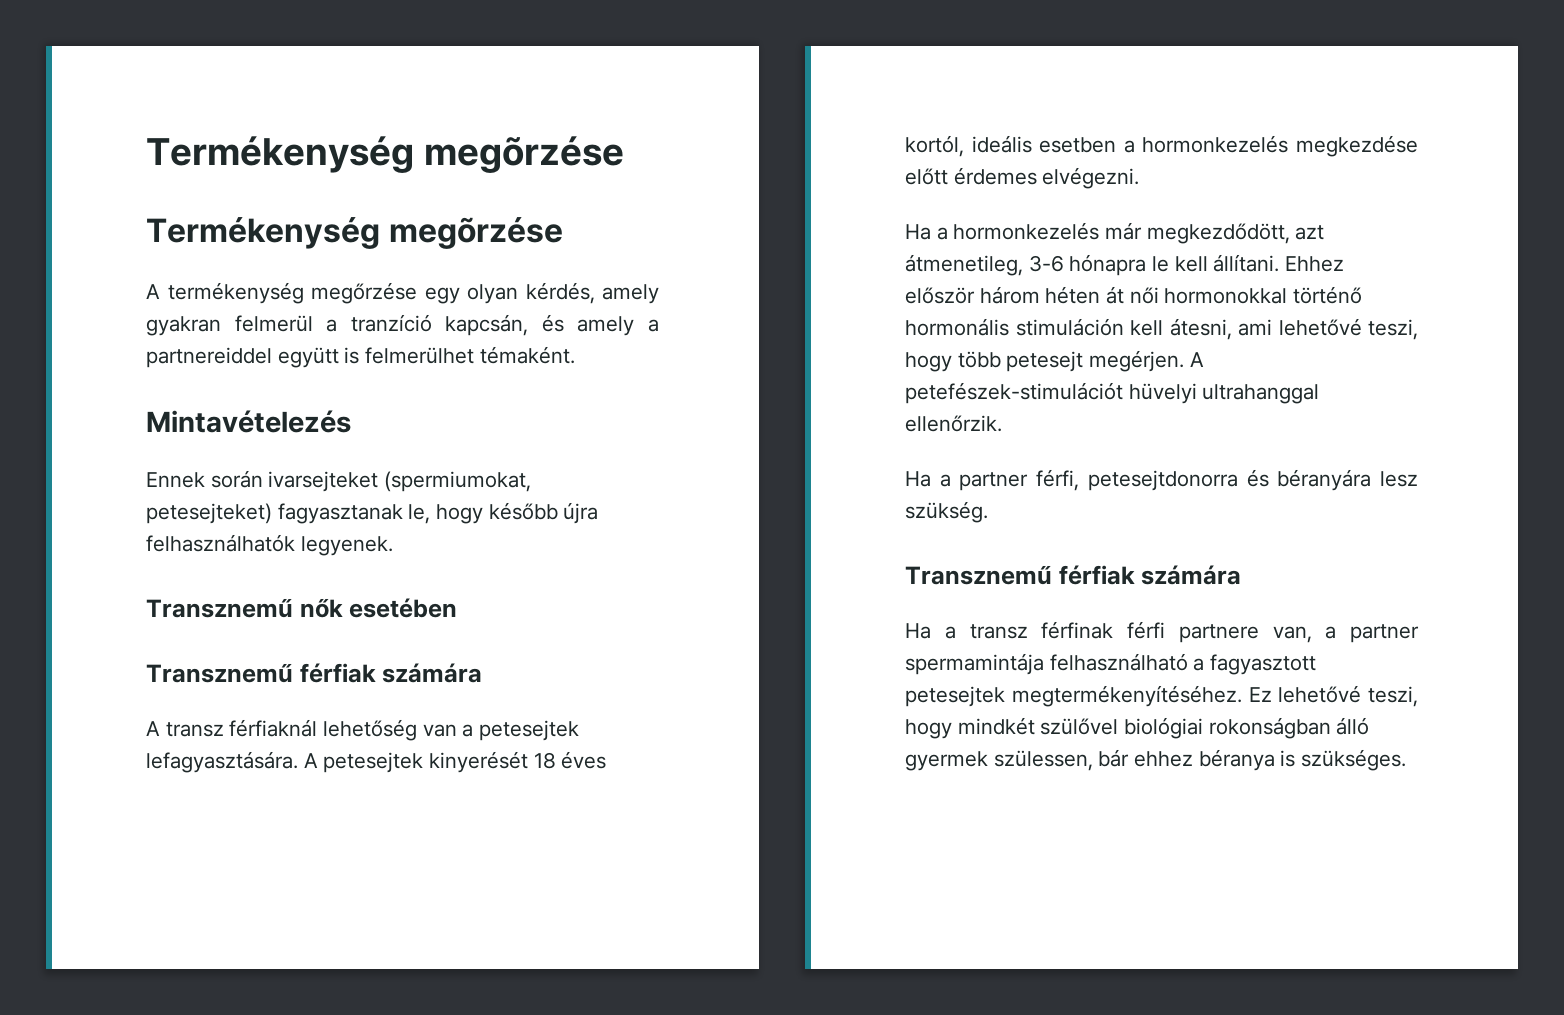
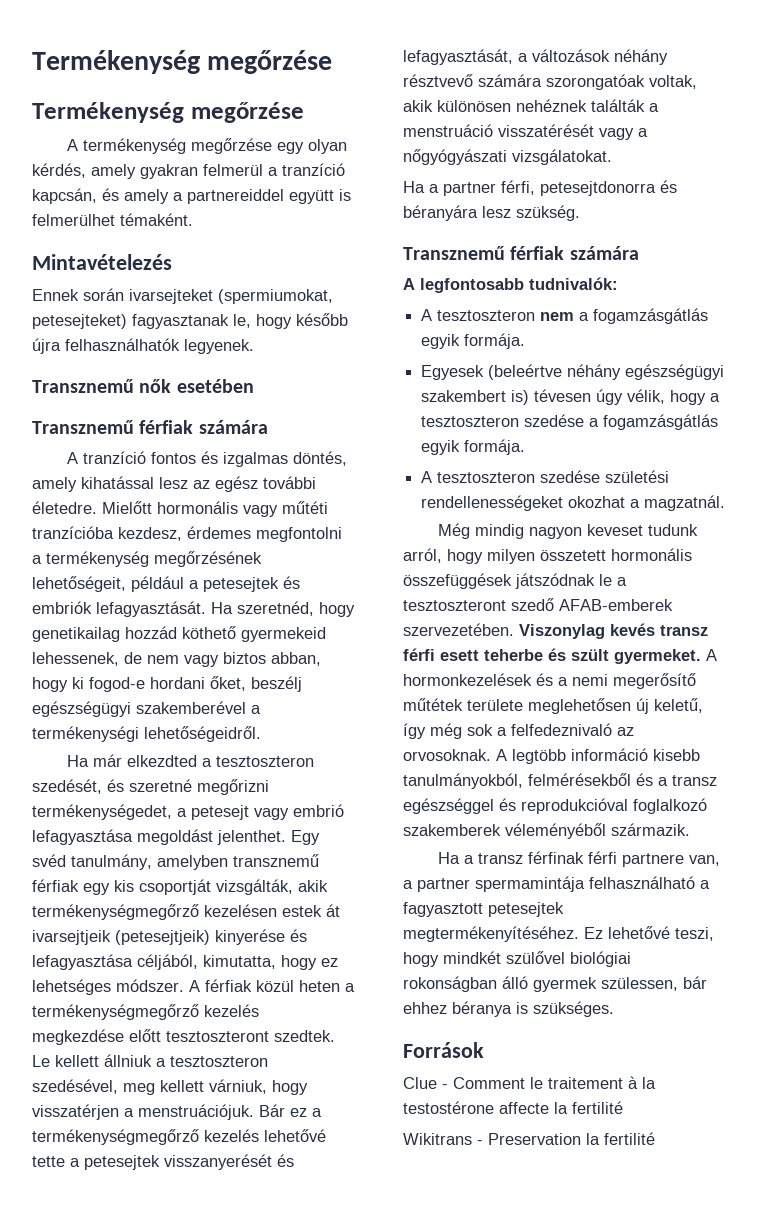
[146,136,625,173] [146,217,563,249] Termékenység megõrzése // Termékenység megõrzése -> [32,50,333,74] [32,102,304,123] Termékenység megőrzése // Termékenység megőrzése
[165,719,580,741] [146,751,607,773] [905,135,1418,157] [905,167,1140,189] [905,222,1325,244] [905,254,1345,276] [905,286,1363,304] [905,318,1418,340] [905,350,1204,372] [905,382,1320,404] [905,415,1002,432] transz férfiaknál lehetőség van a petesejtek lefagyasztására. A petesejtek kinyerését 18 éves kortól, ideális esetben a hormonkezelés megkezdése előtt érdemes elvégezni. // Ha a hormonkezelés már megkezdődött, azt átmenetileg, 3-6 hónapra le kell állítani. Ehhez először három héten át női hormonokkal történő hormonális stimuláción kell átesni, ami lehetővé teszi, hogy több petesejt megérjen. A petefészek-stimulációt hüvelyi ultrahanggal ellenőrzik. -> [83,451,348,467] [32,476,316,492] [32,501,328,517] [32,526,342,542] [32,551,262,567] [32,576,300,592] [32,601,355,617] [32,626,326,642] [32,652,321,667] [32,676,302,692] [32,701,261,717] [32,726,261,742] [67,754,315,767] [32,779,269,795] [32,804,344,820] [32,829,320,845] [32,854,319,870] [32,879,328,895] [32,904,340,920] [32,929,307,945] [32,954,338,970] [32,979,355,995] [32,1004,259,1020] [32,1029,335,1045] [32,1054,268,1067] [32,1079,308,1095] [32,1104,322,1120] [32,1129,326,1145] [32,1154,294,1170] [403,49,668,65] [403,74,697,90] [403,99,659,112] [403,124,648,140] [403,149,612,165] tranzíció fontos és izgalmas döntés, amely kihatással lesz az egész további életedre. Mielőtt hormonális vagy műtéti tranzícióba kezdesz, érdemes megfontolni a termékenység megőrzésének lehetőségeit, például a petesejtek és embriók lefagyasztását. Ha szeretnéd, hogy genetikailag hozzád köthető gyermekeid lehessenek, de nem vagy biztos abban, hogy ki fogod-e hordani őket, beszélj egészségügyi szakemberével a termékenységi lehetőségeidről. // Ha már elkezdted a tesztoszteron szedését, és szeretné megőrizni termékenységedet, a petesejt vagy embrió lefagyasztása megoldást jelenthet. Egy svéd tanulmány, amelyben transznemű férfiak egy kis csoportját vizsgálták, akik termékenységmegőrző kezelésen estek át ivarsejtjeik (petesejtjeik) kinyerése és lefagyasztása céljából, kimutatta, hogy ez lehetséges módszer. A férfiak közül heten a termékenységmegőrző kezelés megkezdése előtt tesztoszteront szedtek. Le kellett állniuk a tesztoszteron szedésével, meg kellett várniuk, hogy visszatérjen a menstruációjuk. Bár ez a termékenységmegőrző kezelés lehetővé tette a petesejtek visszanyerését és lefagyasztását, a változások néhány résztvevő számára szorongatóak voltak, akik különösen nehéznek találták a menstruáció visszatérését vagy a nőgyógyászati vizsgálatokat.
(1242, 575) none -> [403,277,618,293] [421,308,709,324] [421,333,526,349] [421,364,725,380] [421,389,721,405] [421,414,719,430] [421,439,526,455] [421,470,670,483] [421,495,726,511] [438,523,699,539] [403,548,692,564] [403,573,627,589] [403,598,673,611] [403,623,708,639] [403,648,717,664] [403,673,696,689] [403,698,703,714] [403,723,634,739] [403,748,700,764] [403,773,717,789] [403,798,707,814] [403,823,690,839] // A legfontosabb tudnivalók: // A tesztoszteron nem a fogamzásgátlás egyik formája. // Egyesek (beleértve néhány egészségügyi szakembert is) tévesen úgy vélik, hogy a tesztoszteron szedése a fogamzásgátlás egyik formája. // A tesztoszteron szedése születési rendellenességeket okozhat a magzatnál. // Még mindig nagyon keveset tudunk arról, hogy milyen összetett hormonális összefüggések játszódnak le a tesztoszteront szedő AFAB-emberek szervezetében. Viszonylag kevés transz férfi esett teherbe és szült gyermeket. A hormonkezelések és a nemi megerősítő műtétek területe meglehetősen új keletű, így még sok a felfedeznivaló az orvosoknak. A legtöbb információ kisebb tanulmányokból, felmérésekből és a transz egészséggel és reprodukcióval foglalkozó szakemberek véleményéből származik.
(1407, 760) none -> [403,1042,484,1058] [403,1076,656,1089] [403,1101,623,1114] [403,1132,655,1145] // Források // Clue - Comment le traitement à la testostérone affecte la fertilité // Wikitrans - Preservation la fertilité

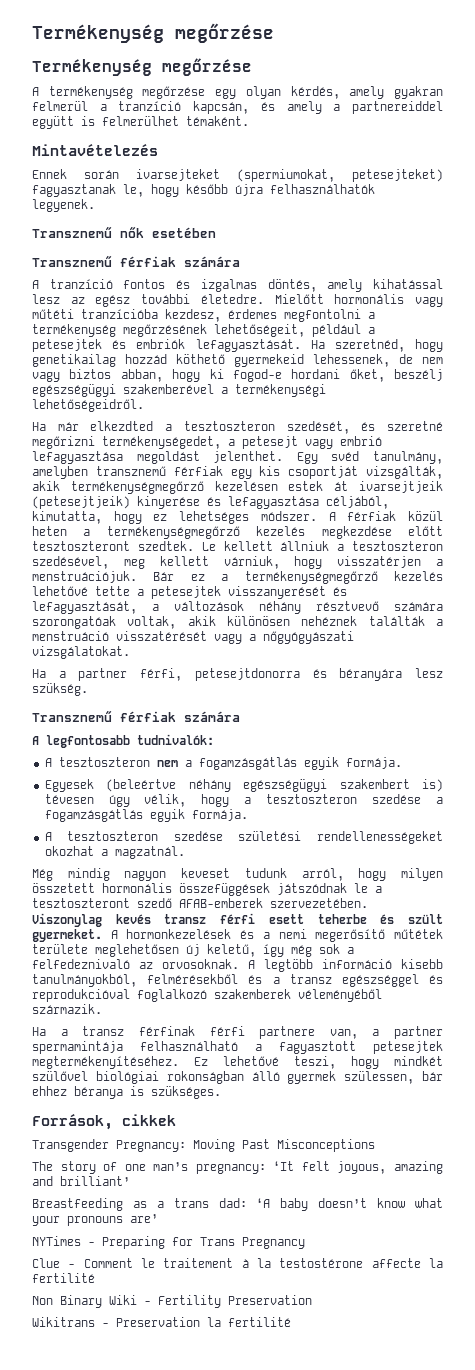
[403,1042,484,1058] Források -> [32,1114,176,1130] [32,1139,375,1152] [32,1161,443,1174] [32,1176,130,1186] [32,1198,444,1211] [32,1214,158,1226] [32,1236,305,1249] Források, cikkek // Transgender Pregnancy: Moving Past Misconceptions // The story of one man’s pregnancy: ‘It felt joyous, amazing and brilliant’ // Breastfeeding as a trans dad: ‘A baby doesn’t know what your pronouns are’ // NYTimes - Preparing for Trans Pregnancy
(623, 1107) none -> [32,1295,312,1308] // Non Binary Wiki - Fertility Preservation

